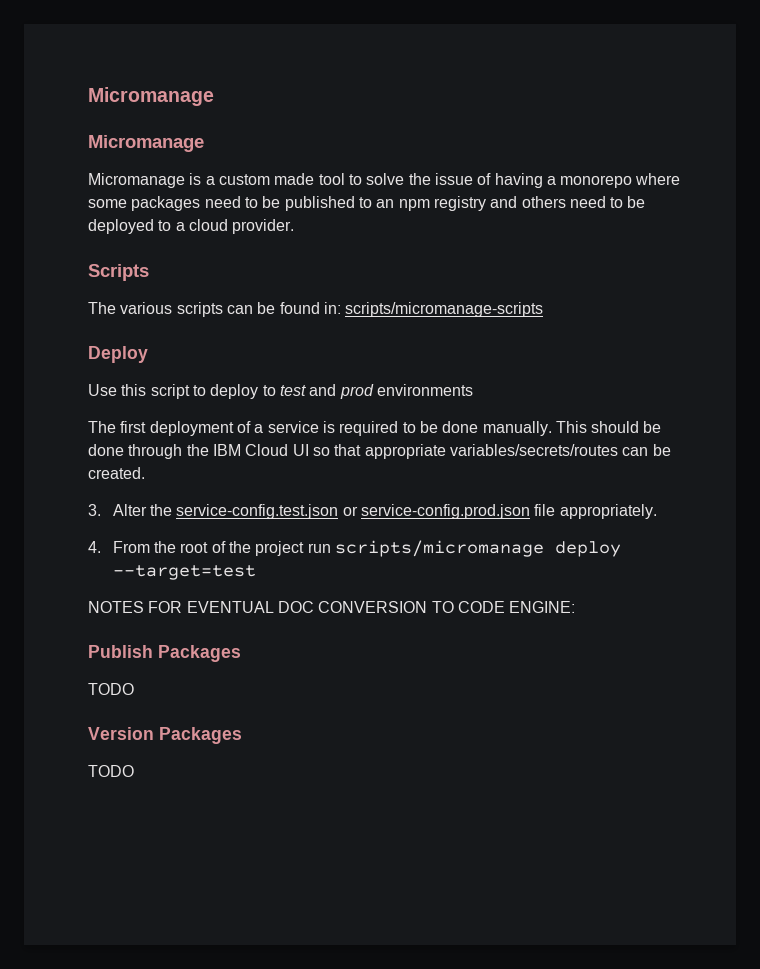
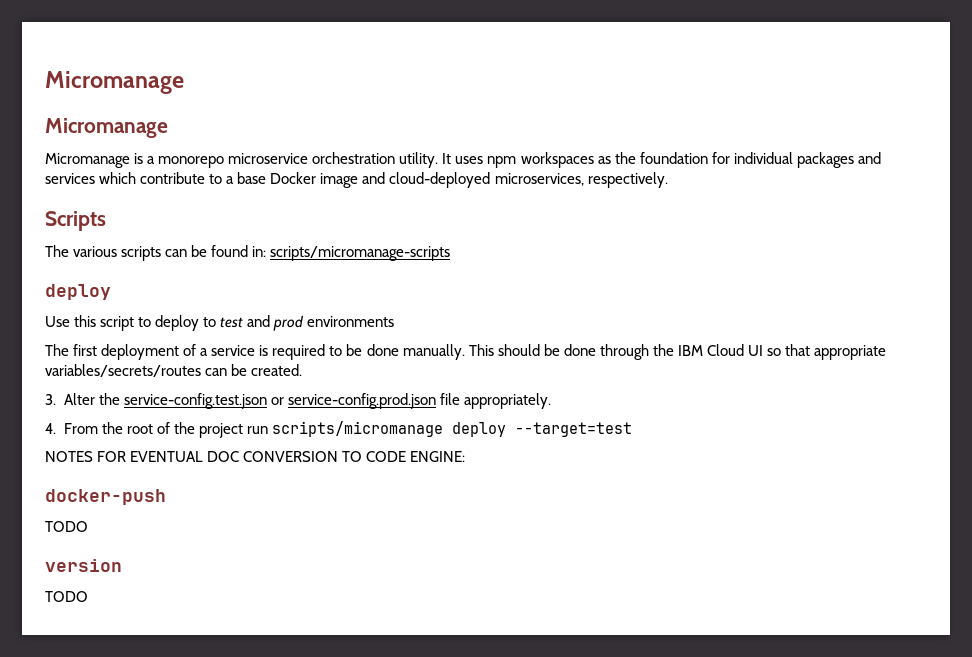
[218,173,681,188] [88,196,646,211] [88,219,295,234] custom made tool to solve the issue of having a monorepo where some packages need to be published to an npm registry and others need to be deployed to a cloud provider. -> [158,152,881,168] [45,172,668,188] monorepo microservice orchestration utility. It uses npm workspaces as the foundation for individual packages and services which contribute to a base Docker image and cloud-deployed microservices, respectively.
[88,346,148,363] Deploy -> [45,284,111,300] deploy
[88,645,241,662] Publish Packages -> [45,489,166,505] docker-push
[88,727,242,744] Version Packages -> [45,559,122,572] version

